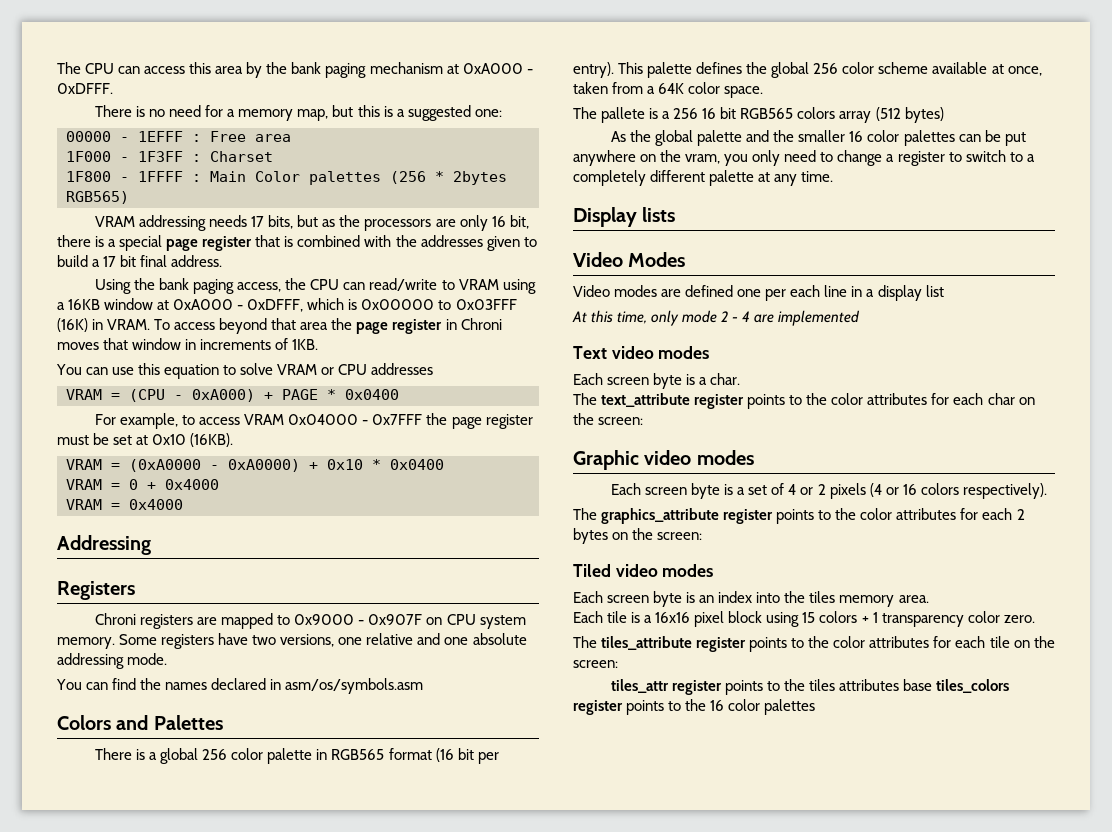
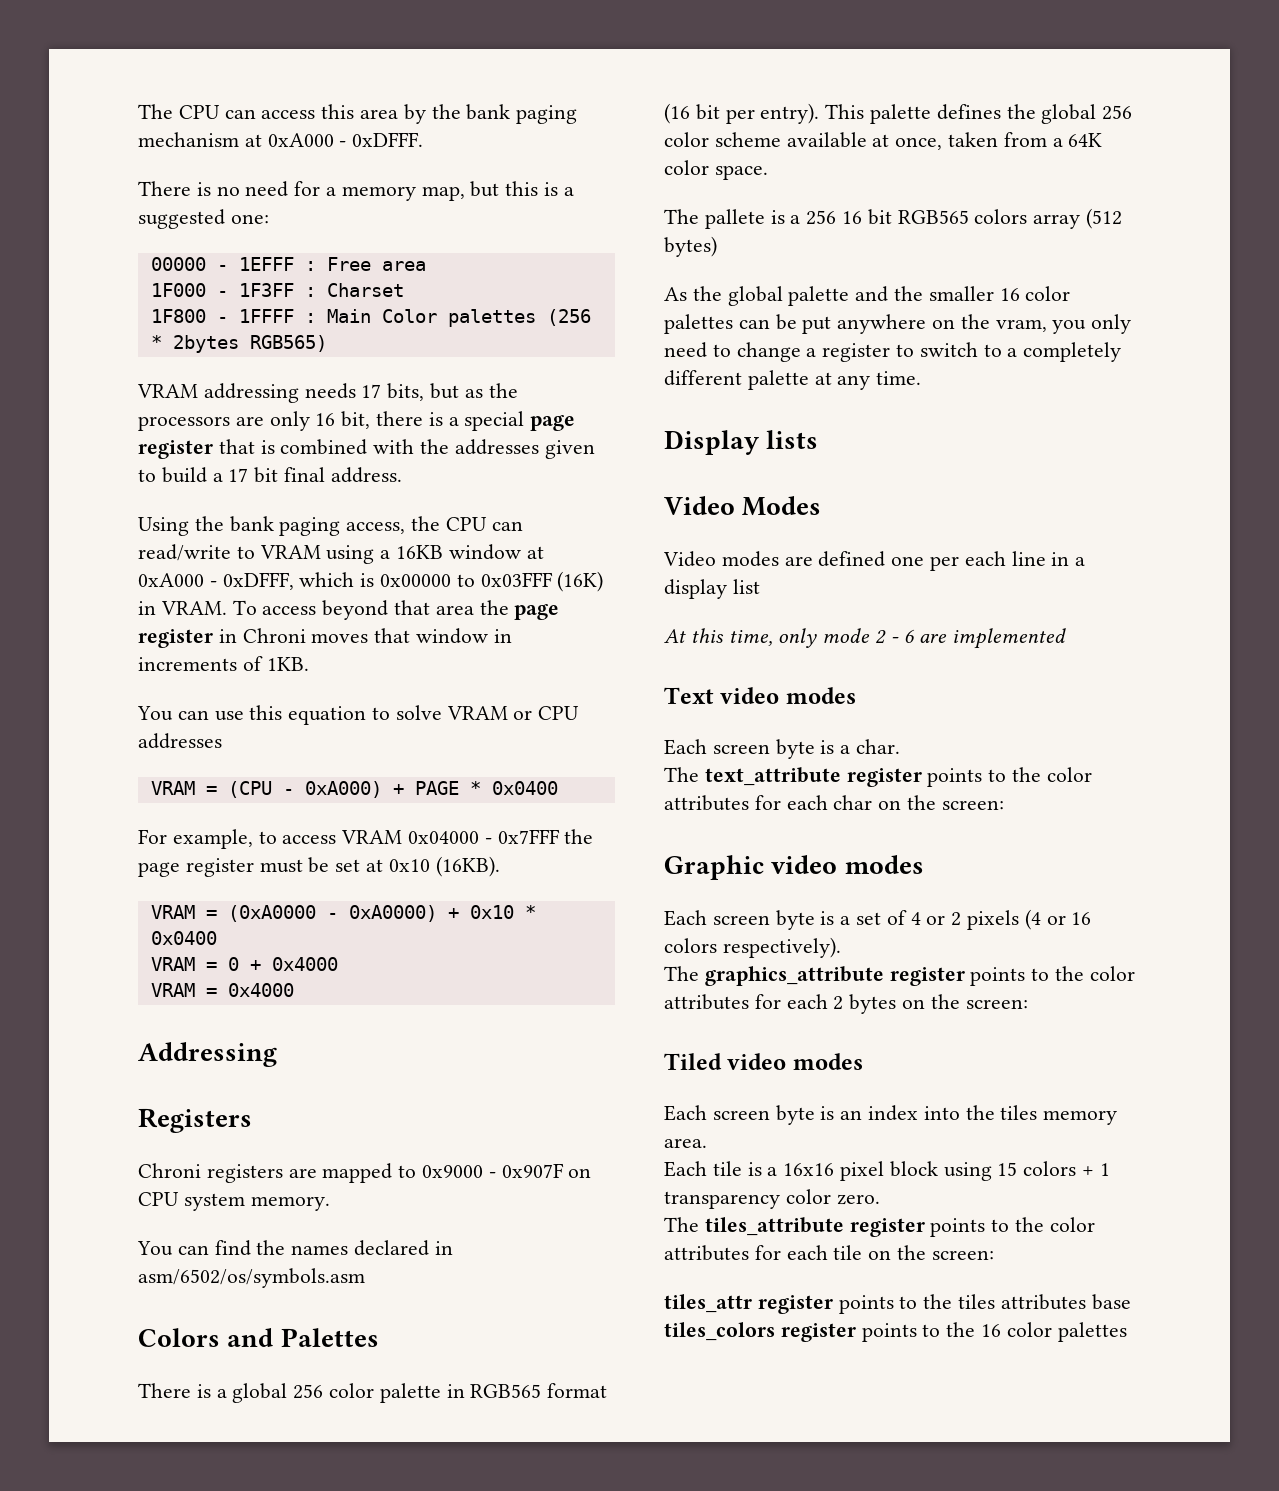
[119,633,527,649] [57,653,168,669] Some registers have two versions, one relative and one absolute addressing mode. -> (330, 1203) none
[285,678,424,694] asm/os/symbols.asm -> [138,1268,365,1288] asm/6502/os/symbols.asm
[742,311,751,322] 4 -> [903,629,915,643] 6

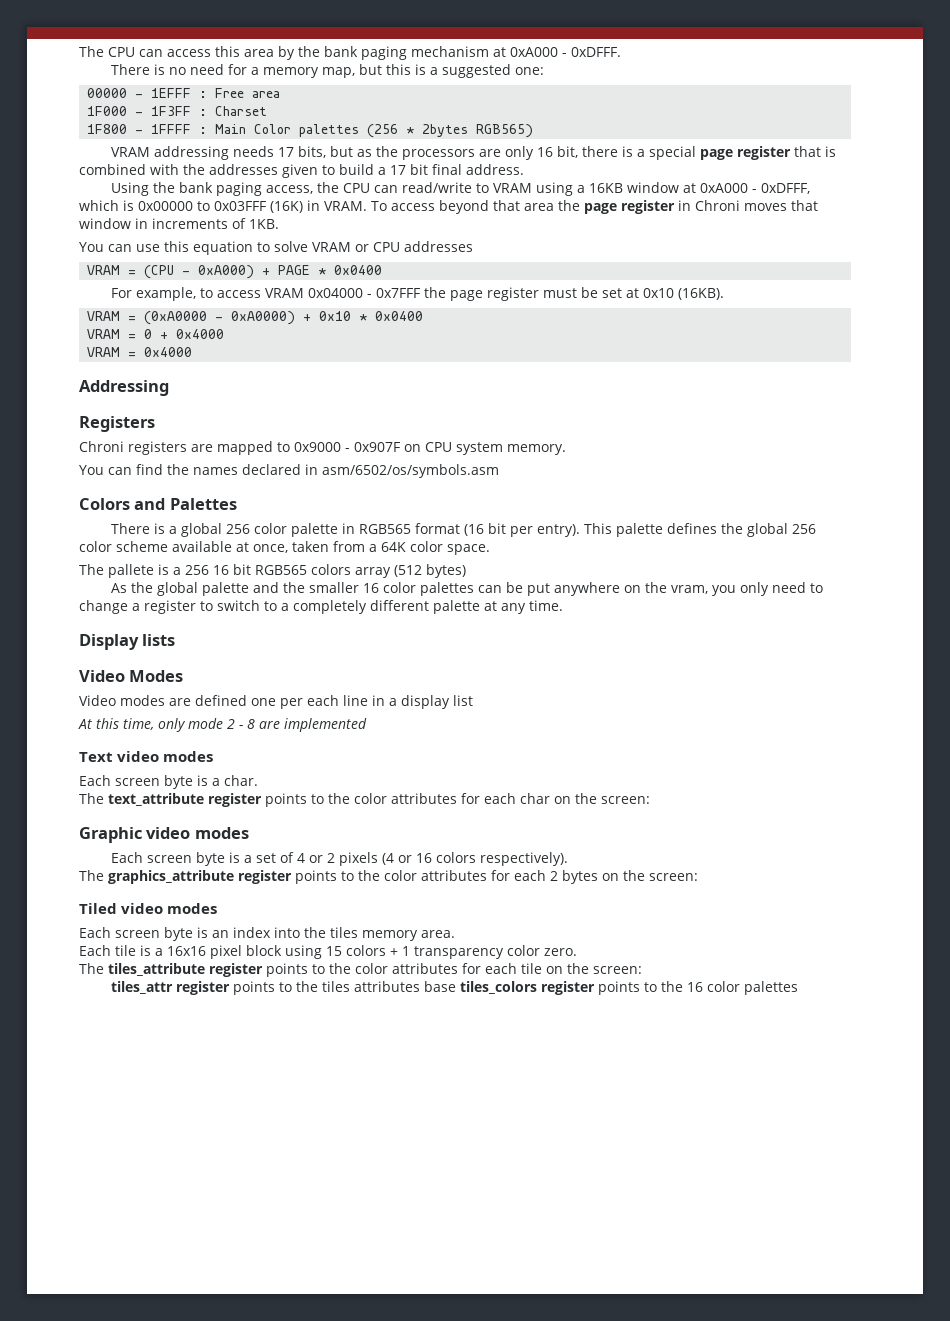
[903,629,915,643] 6 -> [247,719,255,729] 8

